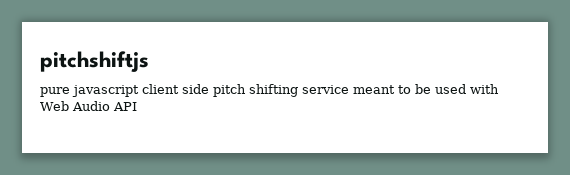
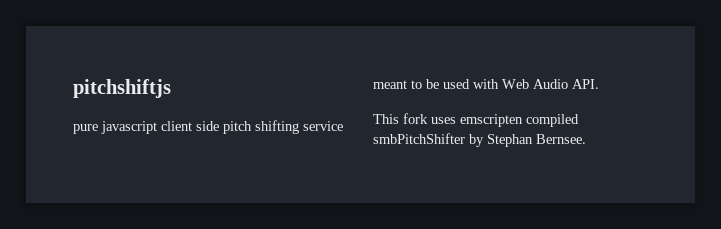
[112,102,137,111] API -> [572,79,599,89] [373,113,579,127] [373,133,586,147] API. // This fork uses emscripten compiled smbPitchShifter by Stephan Bernsee.

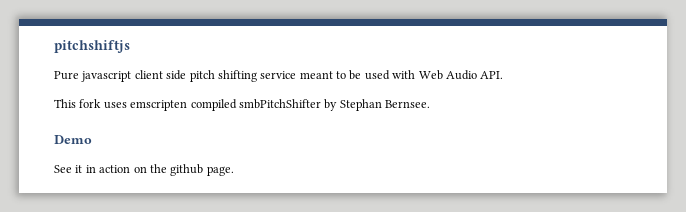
[73,124,98,134] pure -> [54,71,79,80] Pure
(586, 139) none -> [54,135,92,144] [54,164,234,176] // Demo // See it in action on the github page.

